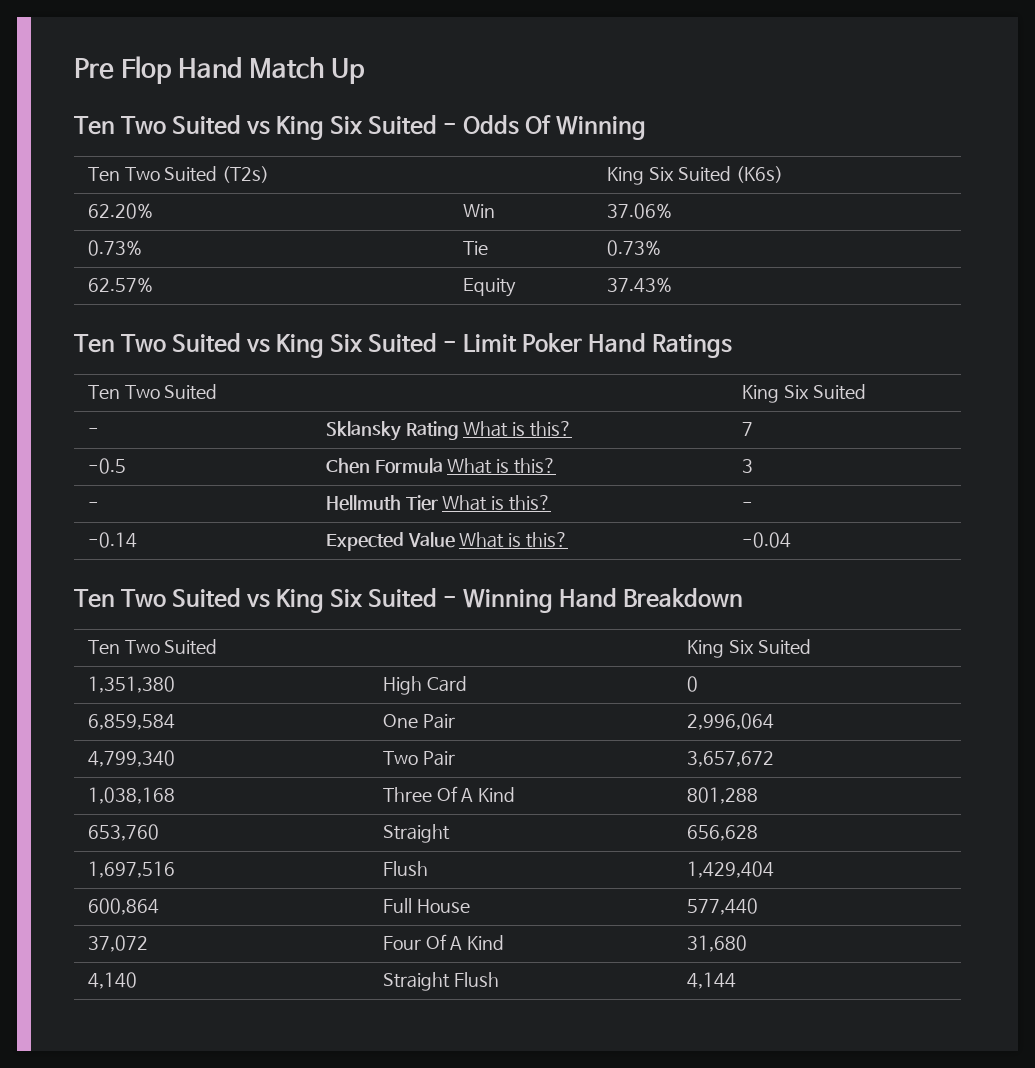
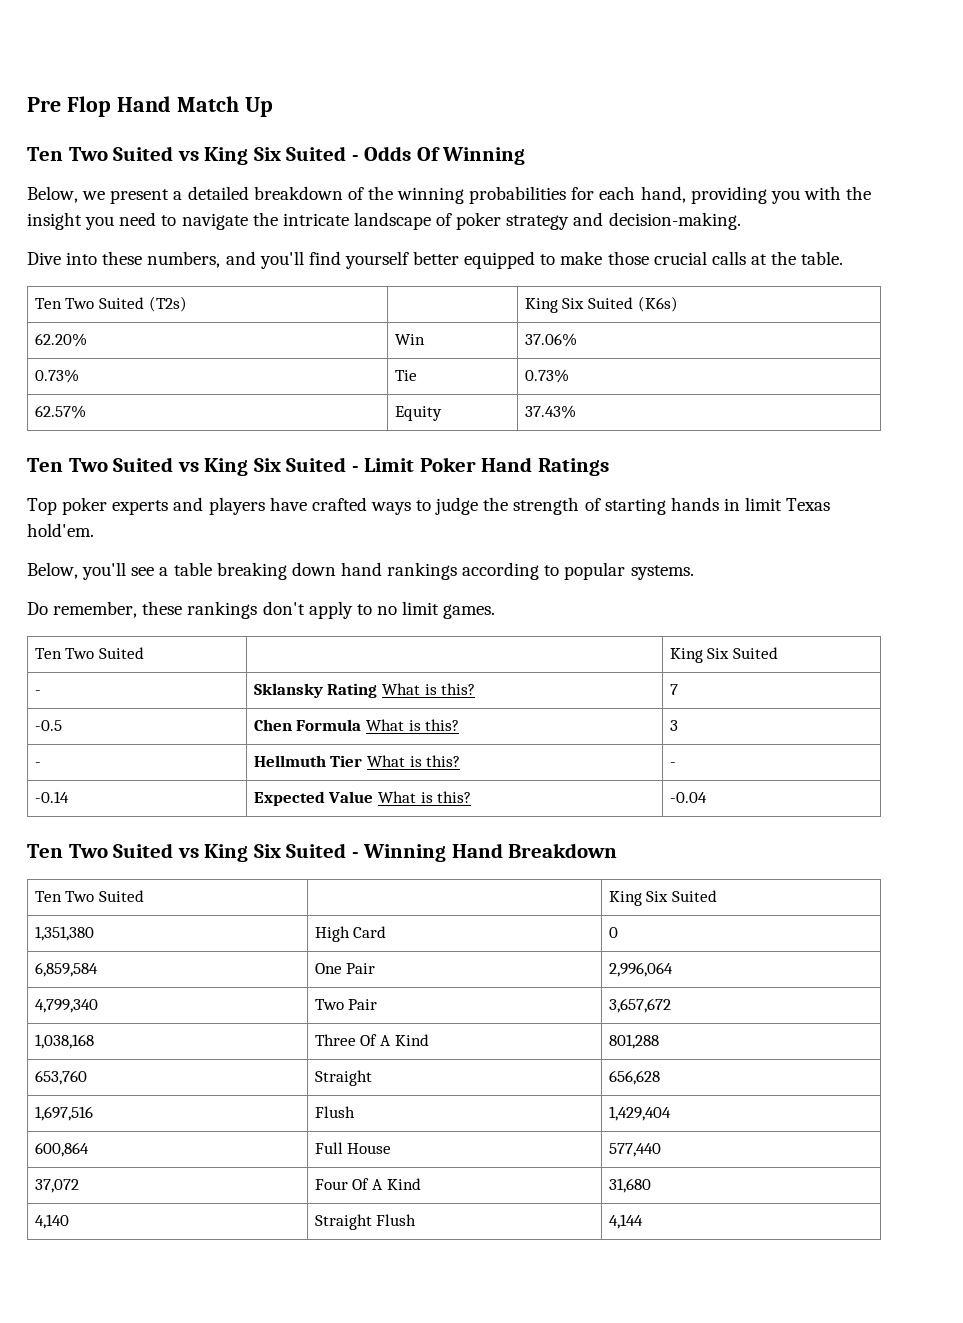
(646, 128) none -> [27,186,872,204] [27,212,741,230] [27,251,844,269] // Below, we present a detailed breakdown of the winning probabilities for each hand, providing you with the insight you need to navigate the intricate landscape of poker strategy and decision-making. // Dive into these numbers, and you'll find yourself better equipped to make those crucial calls at the table.
(732, 346) none -> [27,497,831,515] [27,523,94,537] [27,562,694,580] [27,601,496,619] // Top poker experts and players have crafted ways to judge the strength of starting hands in limit Texas hold'em. // Below, you'll see a table breaking down hand rankings according to popular systems. // Do remember, these rankings don't apply to no limit games.

